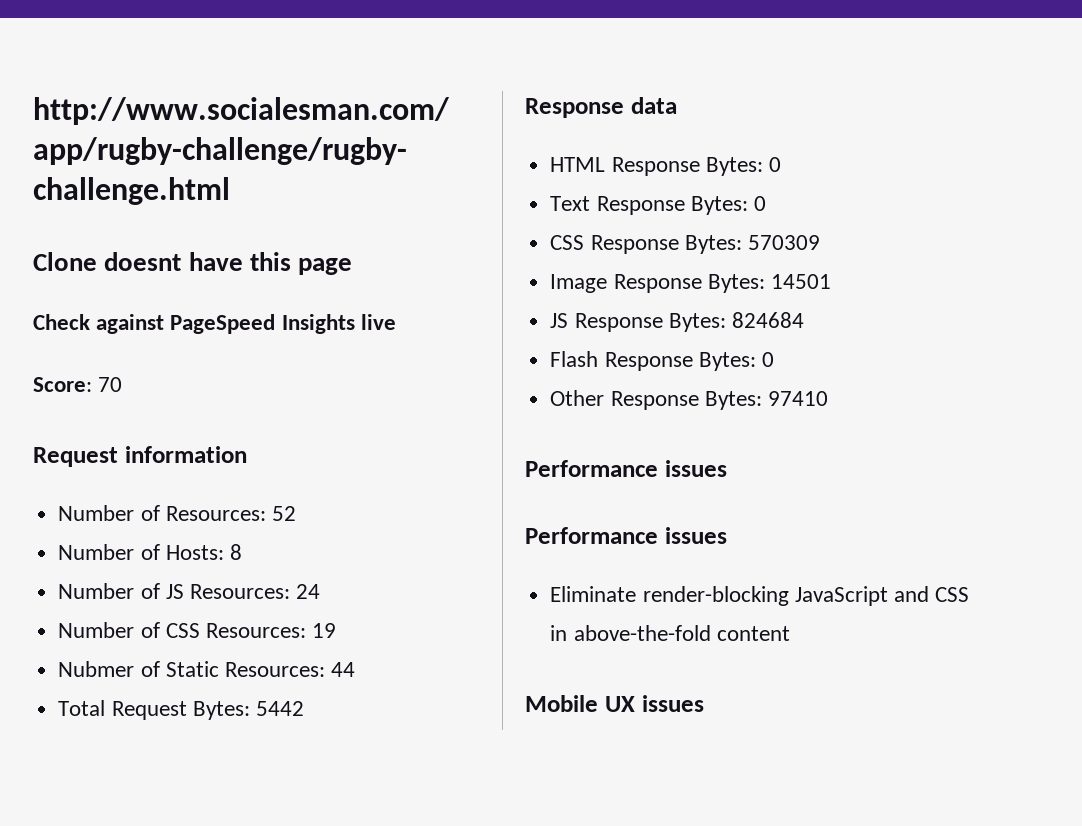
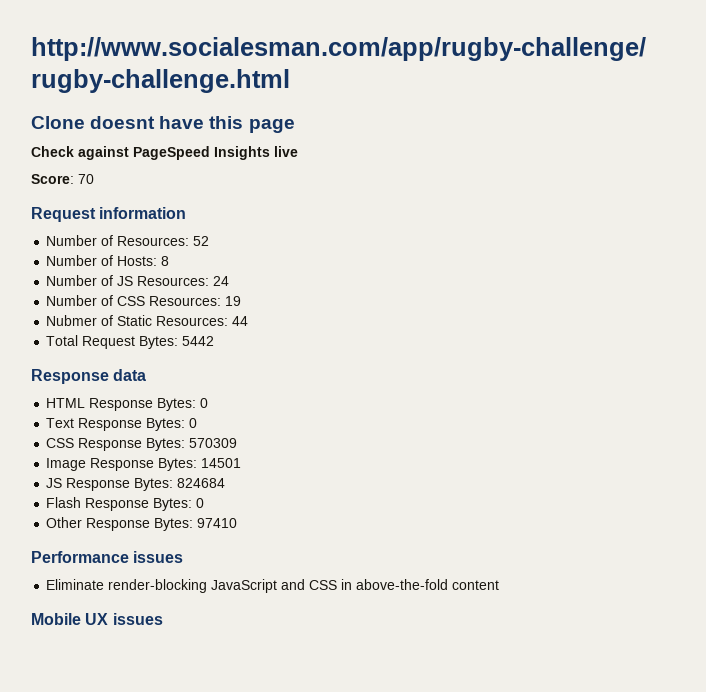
[525,527,727,544] // Performance issues -> (184, 557) none

